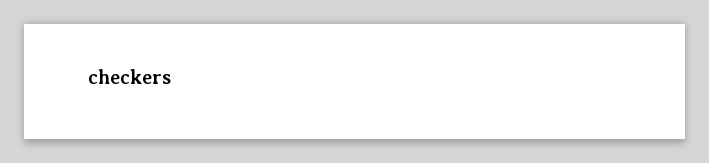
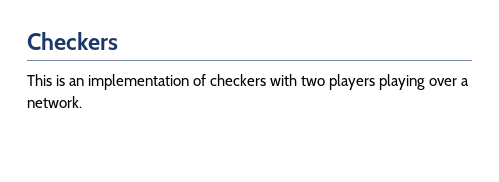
[88,69,171,84] checkers -> [27,32,118,50] [27,74,469,90] [27,96,82,108] Checkers // This is an implementation of checkers with two players playing over a network.

